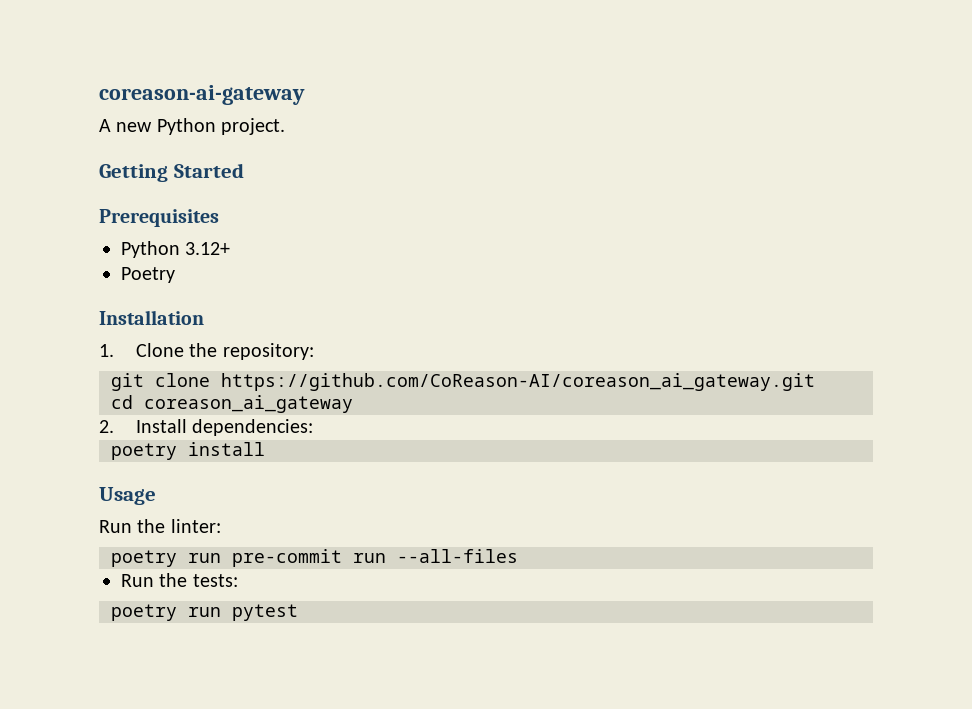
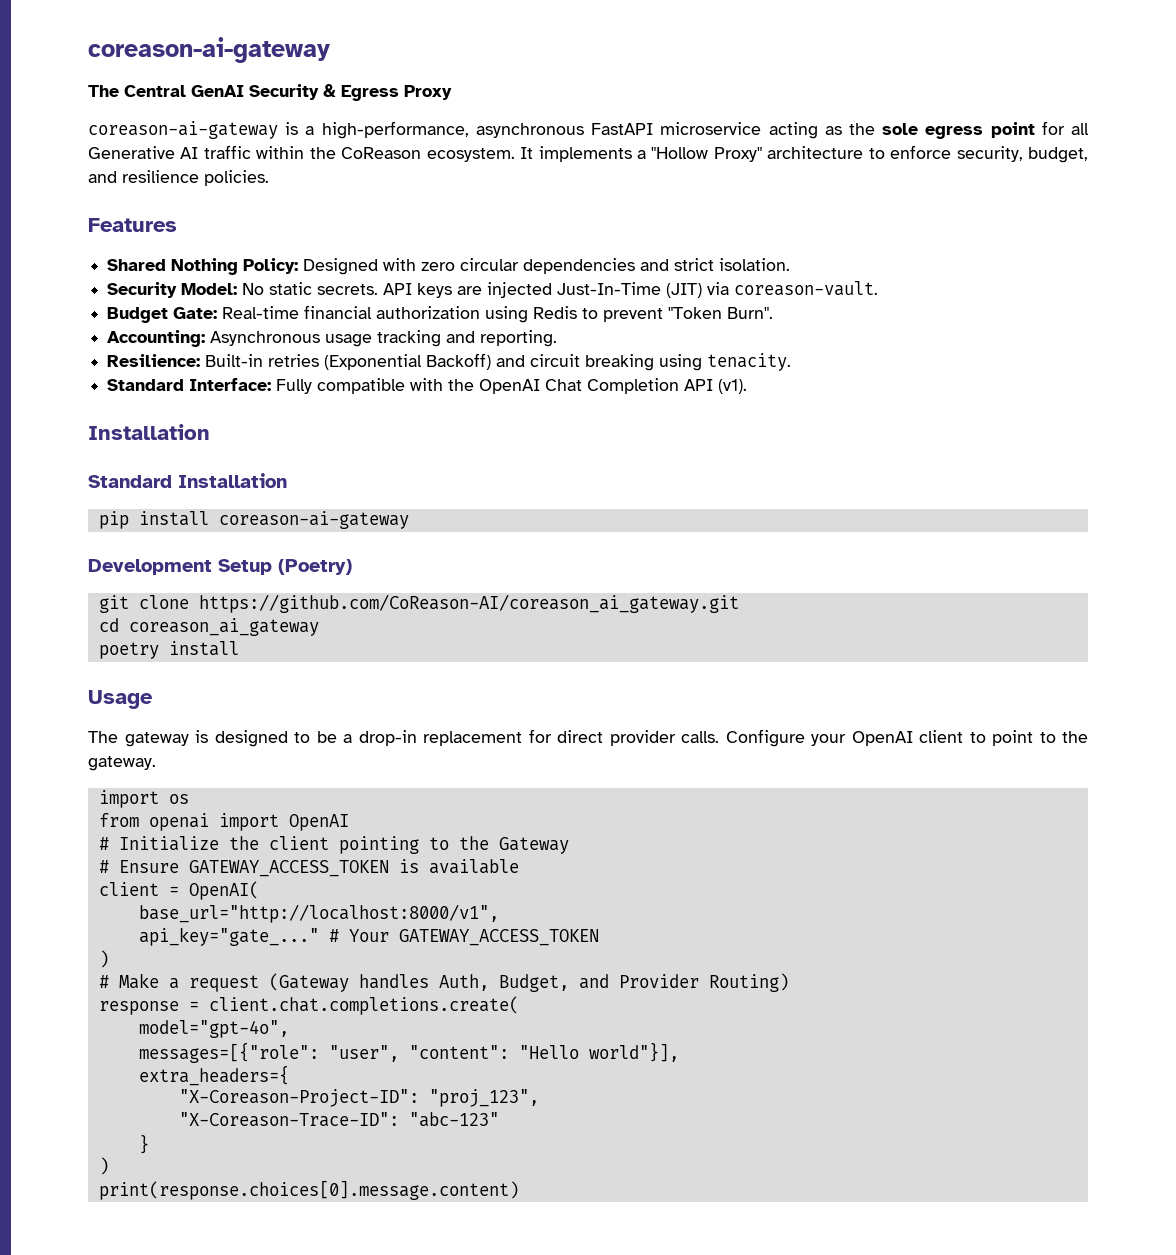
[99,85,305,105] [99,118,286,135] [99,163,244,182] [99,209,219,227] [121,241,231,258] [121,267,175,283] [99,310,204,325] [99,343,314,360] coreason-ai-gateway // A new Python project. // Getting Started // Prerequisites // Python 3.12+ // Poetry // Installation // 1. Clone the repository: -> [88,37,330,63] [88,84,452,101] [88,121,1089,139] [88,145,1088,163] [88,170,269,186] [88,218,177,232] [107,258,791,275] [107,281,879,298] [107,305,774,323] [107,330,558,347] [107,353,792,371] [107,378,748,394] [88,424,210,440] [88,473,287,488] [98,511,409,529] [88,559,352,575] coreason-ai-gateway // The Central GenAI Security & Egress Proxy // coreason-ai-gateway is a high-performance, asynchronous FastAPI microservice acting as the sole egress point for all Generative AI traffic within the CoReason ecosystem. It implements a "Hollow Proxy" architecture to enforce security, budget, and resilience policies. // Features // Shared Nothing Policy: Designed with zero circular dependencies and strict isolation. // Security Model: No static secrets. API keys are injected Just-In-Time (JIT) via coreason-vault. // Budget Gate: Real-time financial authorization using Redis to prevent "Token Burn". // Accounting: Asynchronous usage tracking and reporting. // Resilience: Built-in retries (Exponential Backoff) and circuit breaking using tenacity. // Standard Interface: Fully compatible with the OpenAI Chat Completion API (v1). // Installation // Standard Installation // pip install coreason-ai-gateway // Development Setup (Poetry)
[99,419,314,436] // 2. Install dependencies: -> (319, 627) none
[99,519,221,533] [111,549,518,567] [121,573,238,587] [111,604,298,621] Run the linter: // poetry run pre-commit run --all-files // Run the tests: // poetry run pytest -> [88,729,1088,747] [88,756,156,771] [98,790,189,808] [98,813,349,831] [98,836,569,854] [98,859,519,877] [98,881,259,900] [138,904,499,923] [138,927,599,946] [98,950,109,968] [98,973,789,992] [98,996,519,1015] [138,1020,289,1038] [138,1042,679,1063] [138,1065,289,1086] [178,1089,539,1107] [178,1112,499,1127] [138,1134,149,1154] [98,1157,109,1175] [98,1180,519,1200] The gateway is designed to be a drop-in replacement for direct provider calls. Configure your OpenAI client to point to the gateway. // import os // from openai import OpenAI // # Initialize the client pointing to the Gateway // # Ensure GATEWAY_ACCESS_TOKEN is available // client = OpenAI( // base_url="http://localhost:8000/v1", // api_key="gate_..." # Your GATEWAY_ACCESS_TOKEN // ) // # Make a request (Gateway handles Auth, Budget, and Provider Routing) // response = client.chat.completions.create( // model="gpt-4o", // messages=[{"role": "user", "content": "Hello world"}], // extra_headers={ // "X-Coreason-Project-ID": "proj_123", // "X-Coreason-Trace-ID": "abc-123" // } // ) // print(response.choices[0].message.content)

